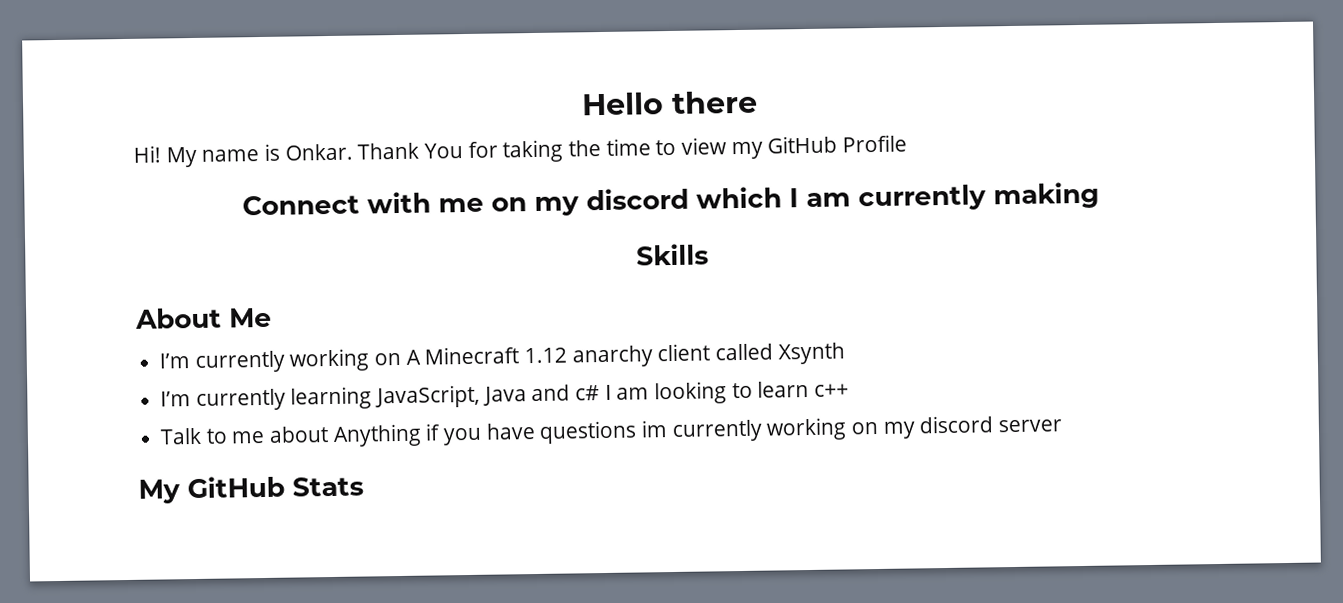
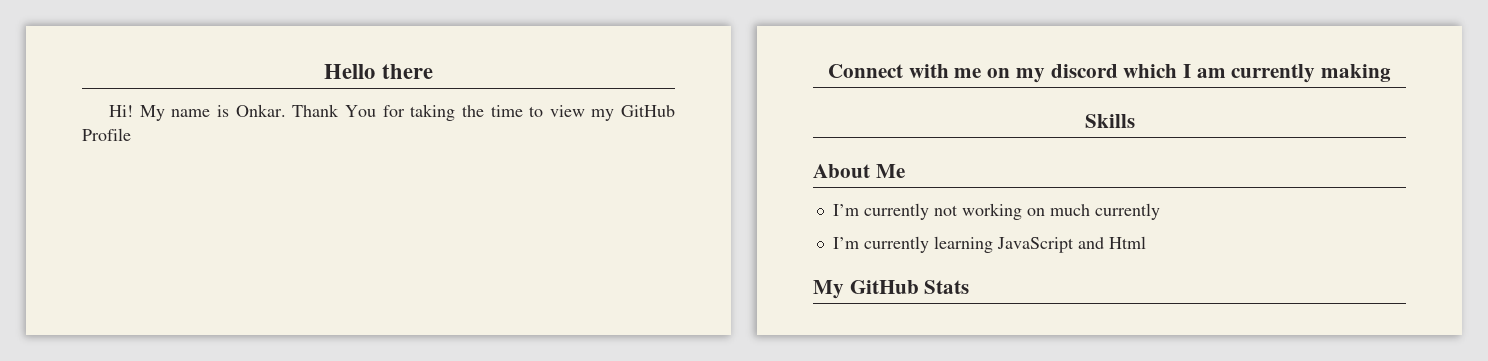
[289,342,845,372] [160,380,850,411] [160,415,1063,447] working on A Minecraft 1.12 anarchy client called Xsynth // I’m currently learning JavaScript, Java and c# I am looking to learn c++ // Talk to me about Anything if you have questions im currently working on my discord server -> [933,203,1160,220] [832,236,1146,253] not working on much currently // I’m currently learning JavaScript and Html

